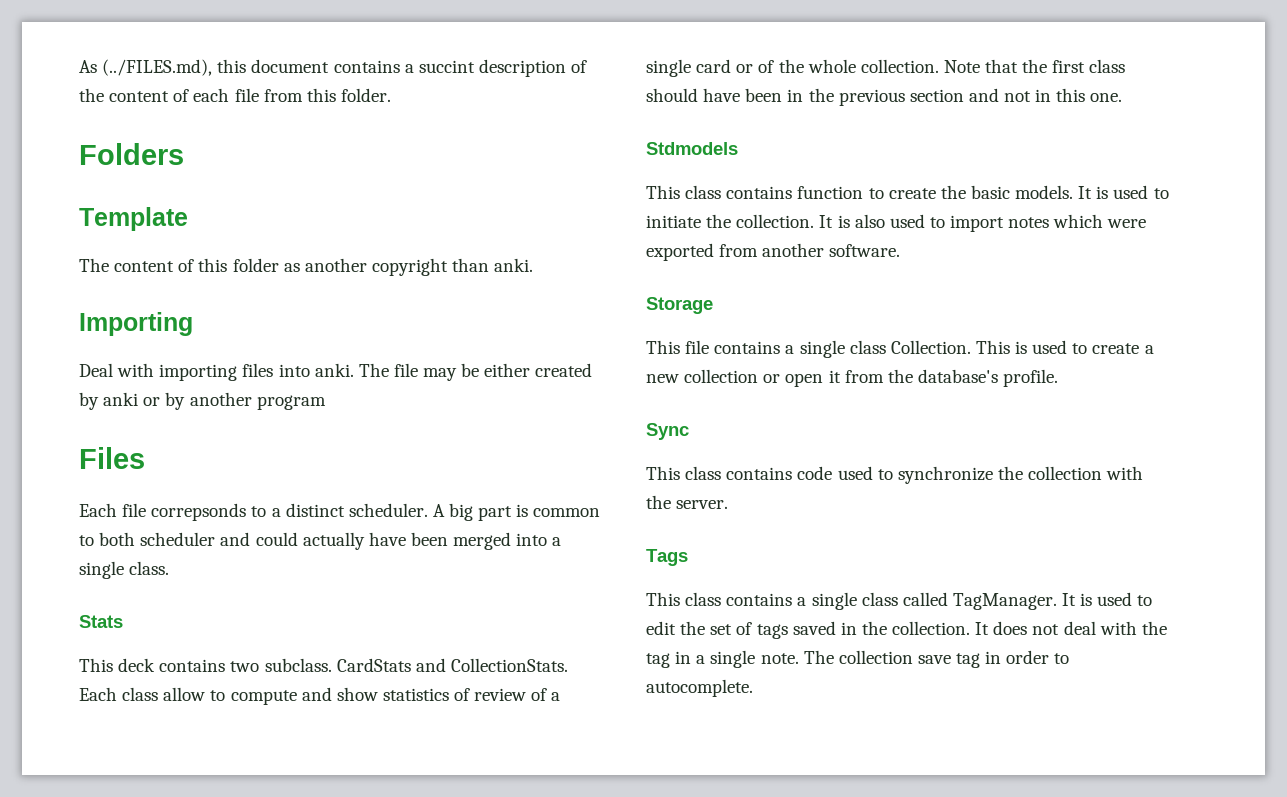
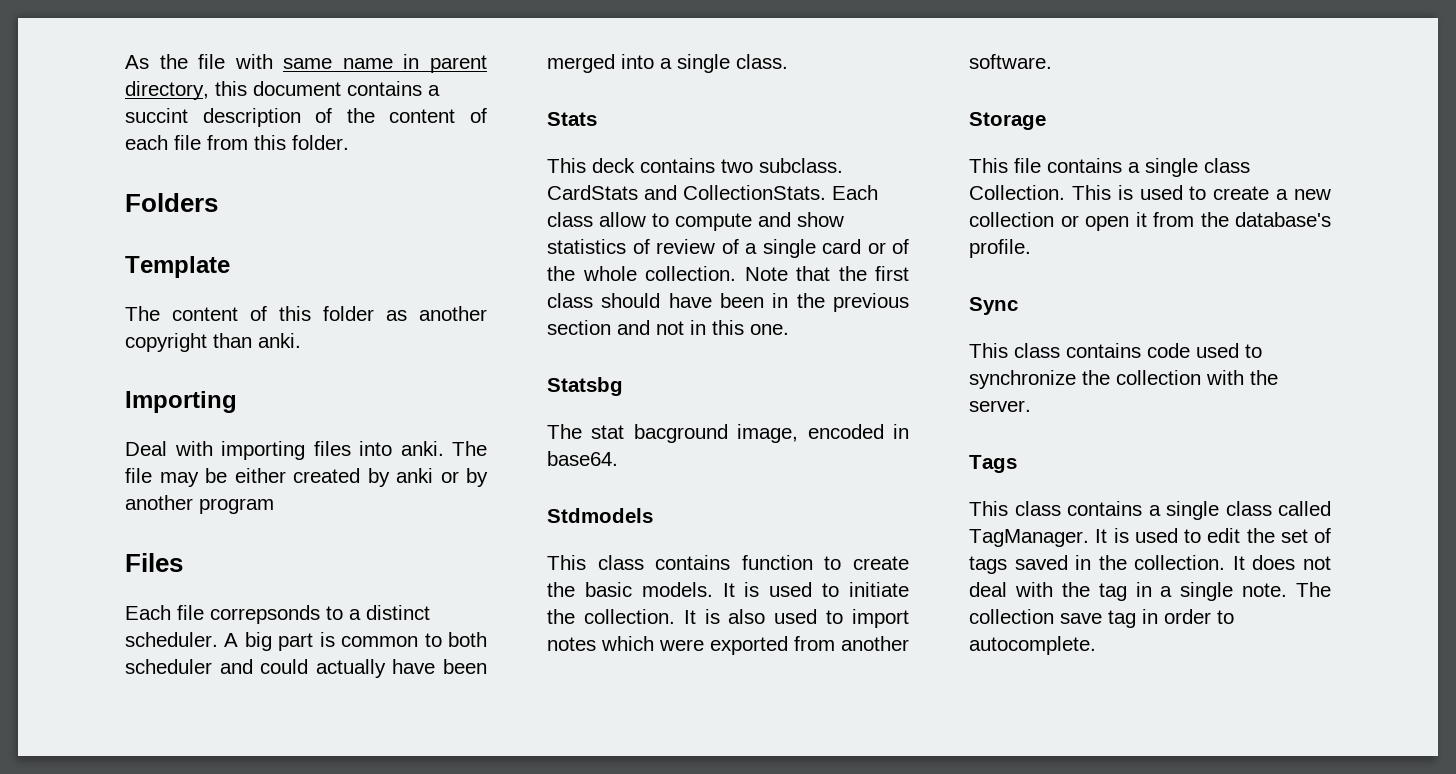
[102,59,213,76] (../FILES.md), -> [159,54,487,73] [125,81,209,100] the file with same name in parent directory,
(1123, 97) none -> [547,377,623,396] [547,424,909,443] [547,451,618,466] // Statsbg // The stat bacground image, encoded in base64.

